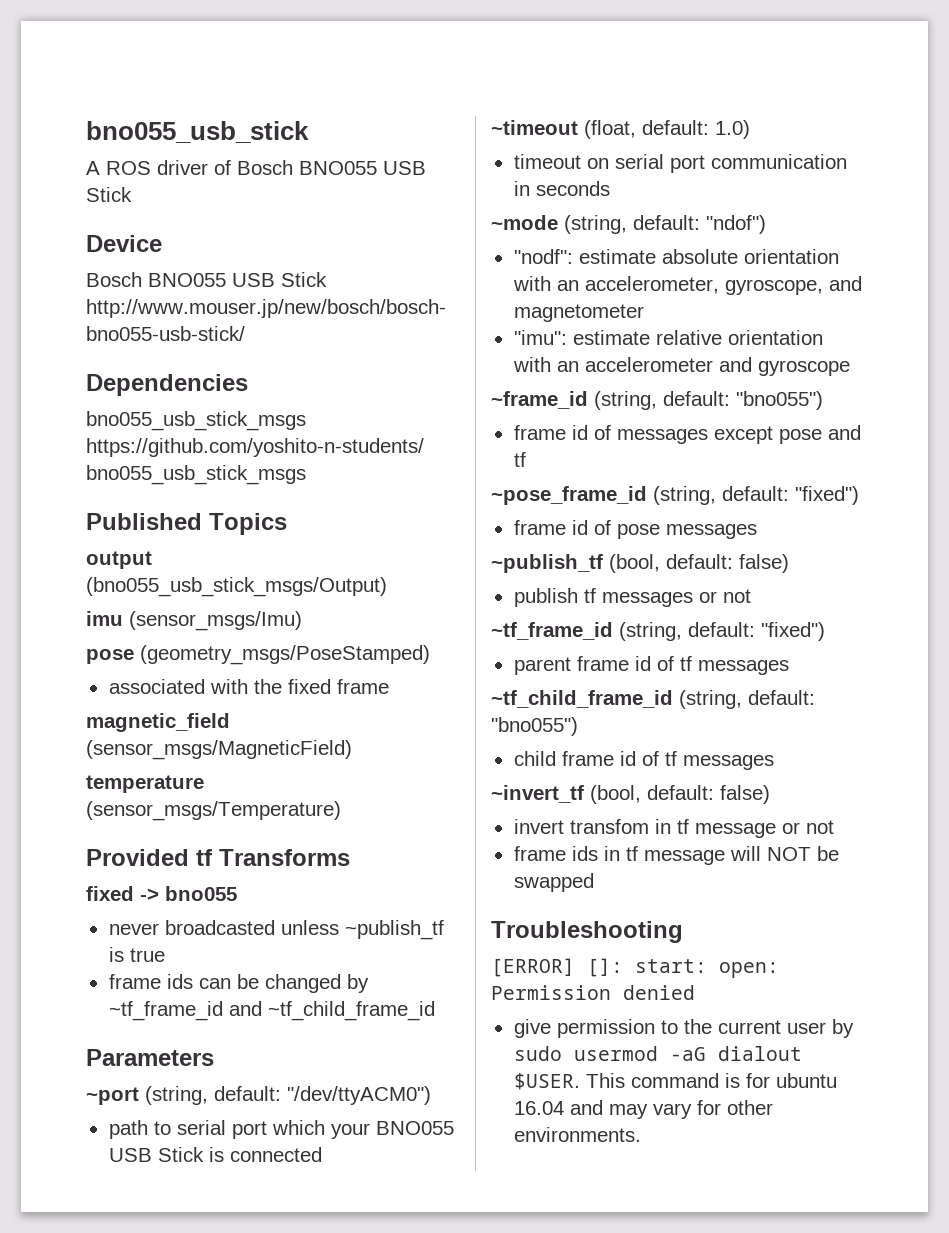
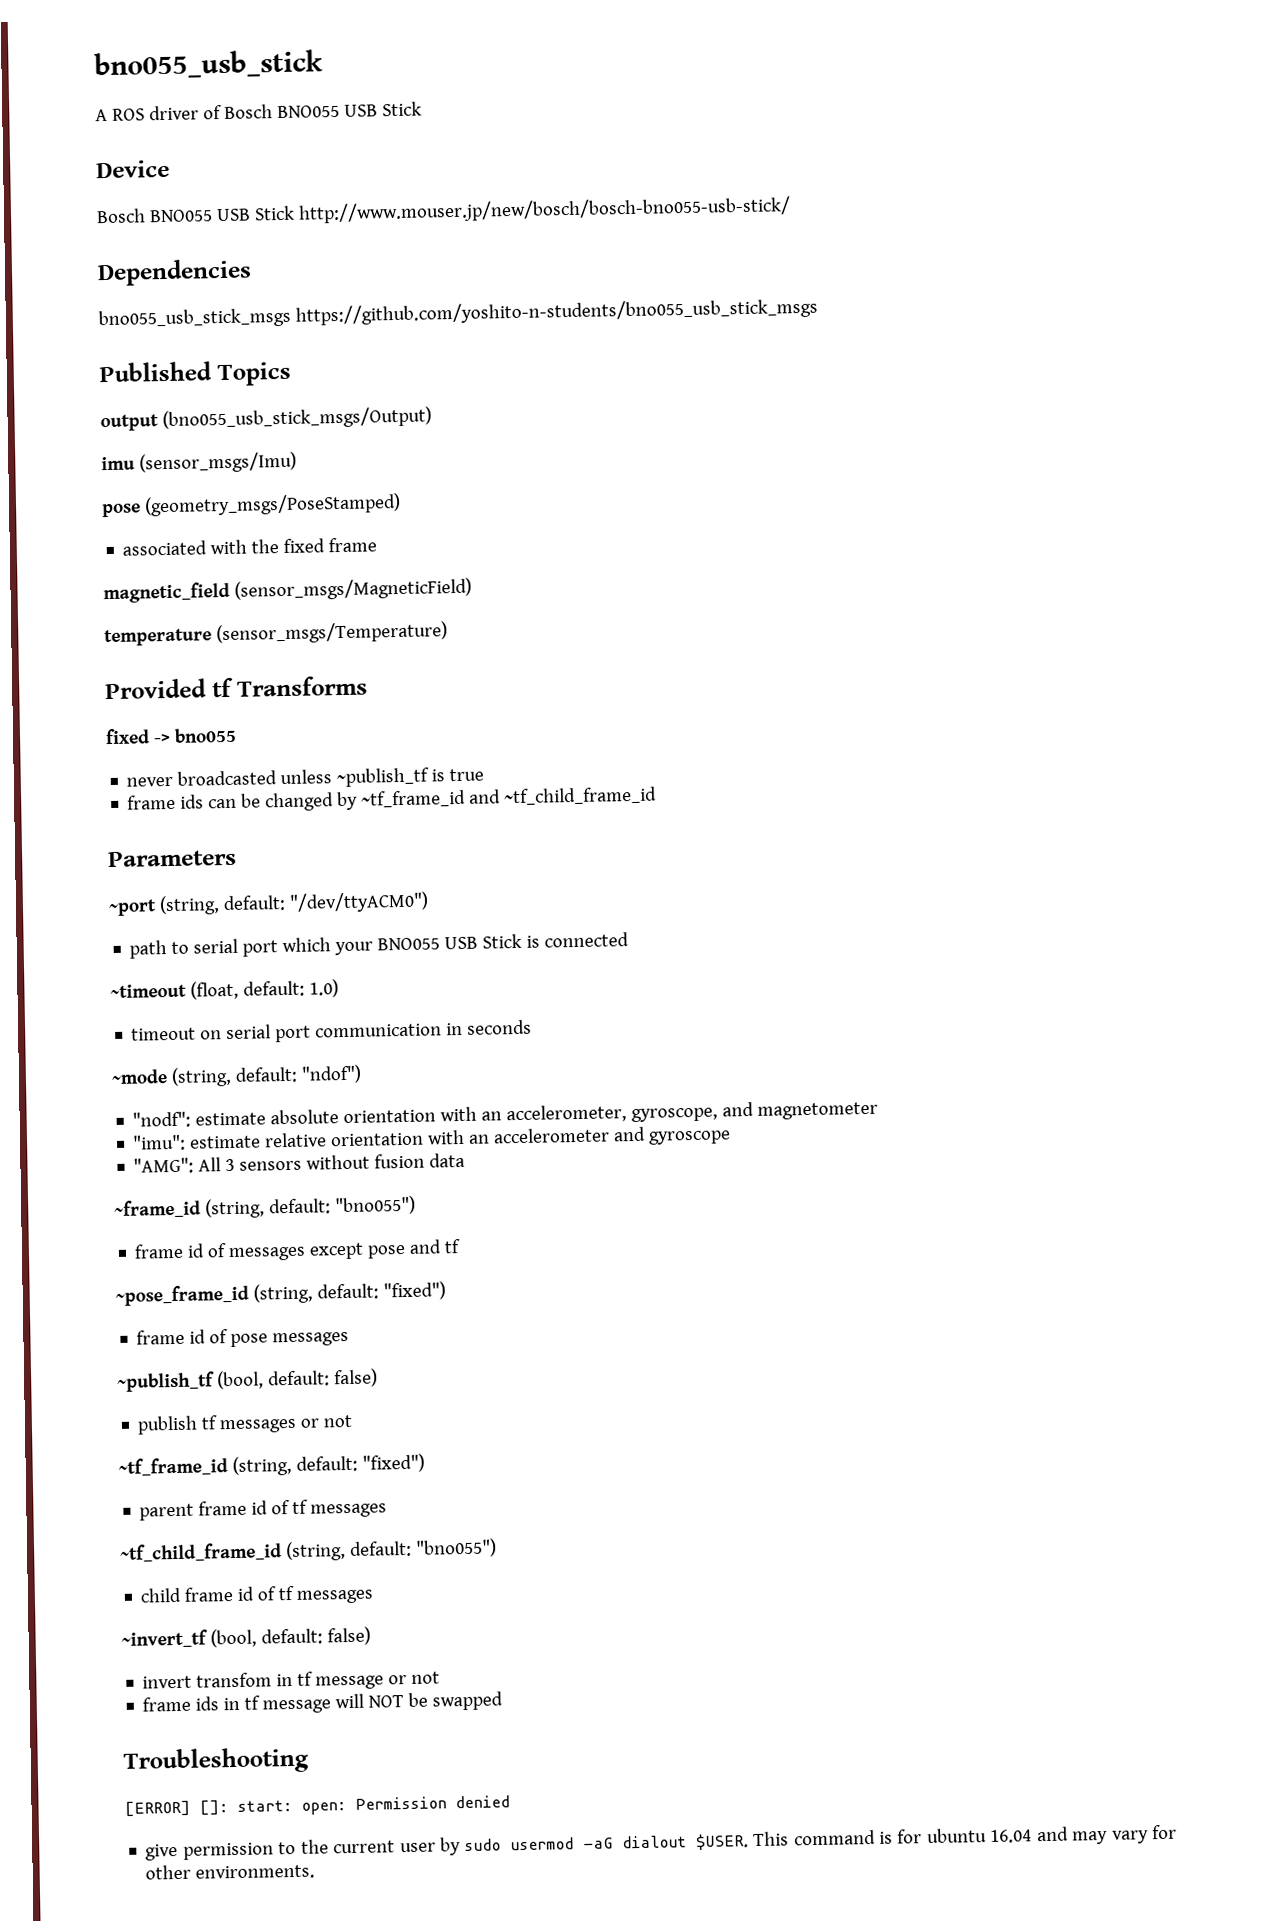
(850, 368) none -> [133,1152,466,1174] // "AMG": All 3 sensors without fusion data

